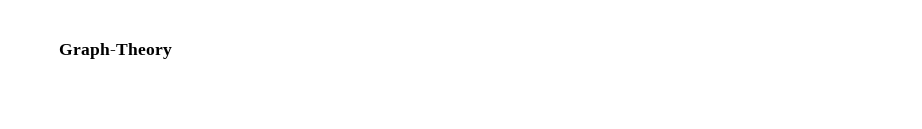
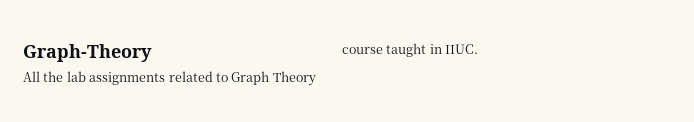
(172, 51) none -> [23,71,316,86] [342,43,479,57] // All the lab assignments related to Graph Theory course taught in IIUC.

